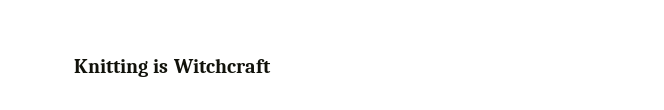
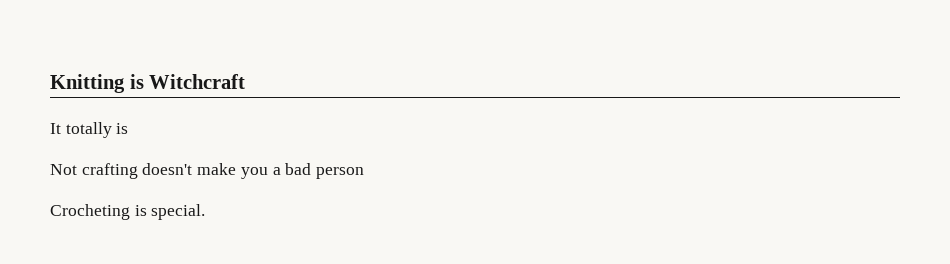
(271, 65) none -> [50,122,129,138] [50,163,365,179] [50,204,206,220] // It totally is // Not crafting doesn't make you a bad person // Crocheting is special.

